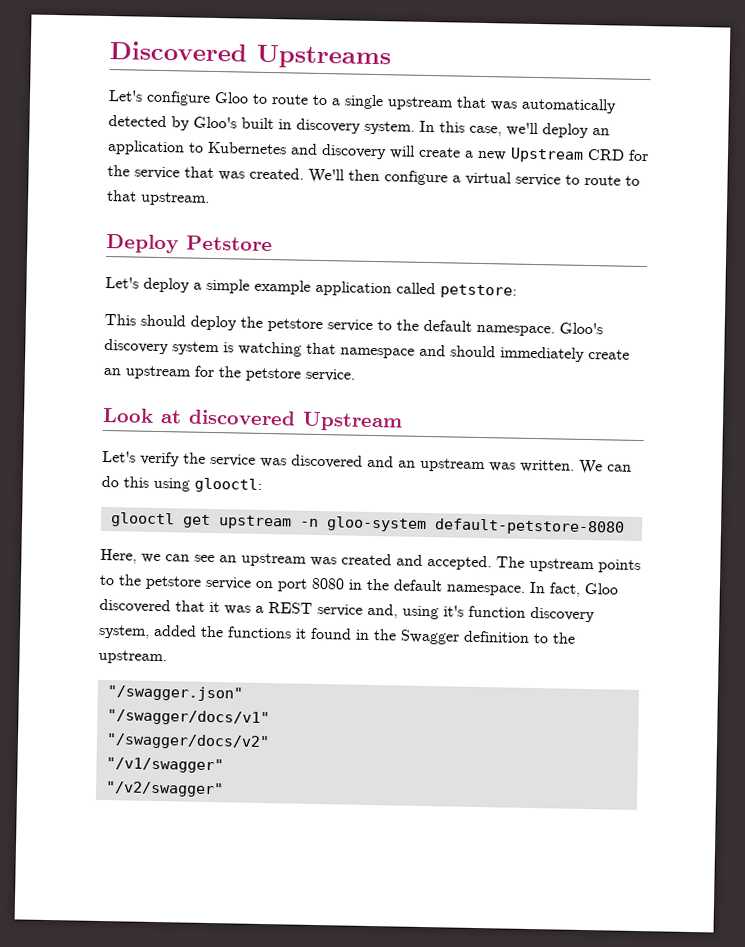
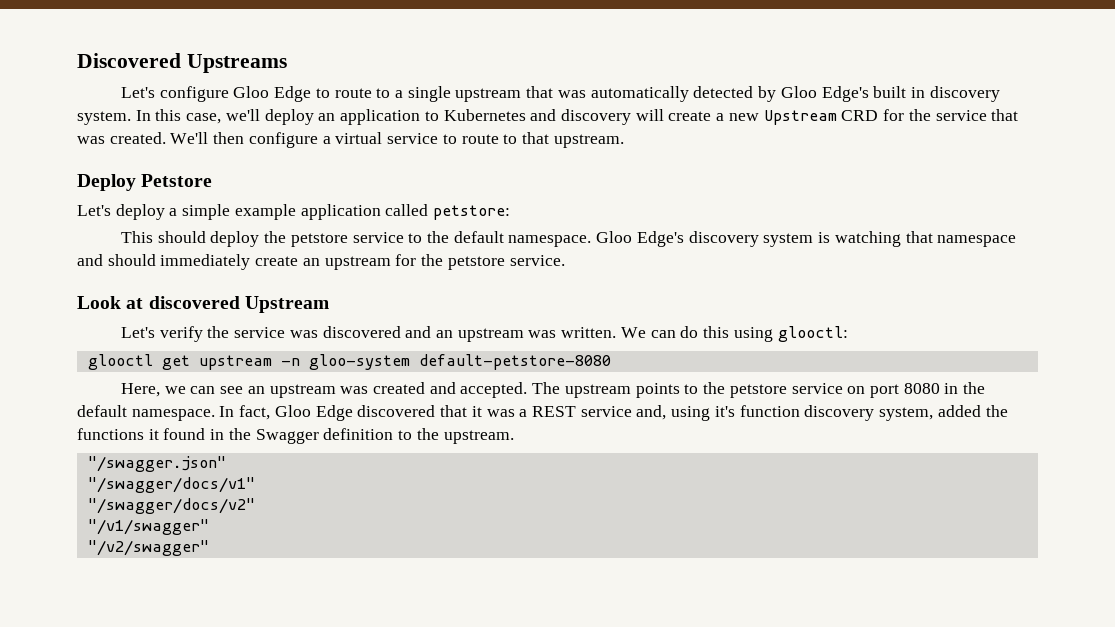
(249, 97) none -> [274,86,312,102] Edge
[193,116,237,129] Gloo's -> [780,86,869,102] Gloo Edge's
[559,322,603,335] Gloo's -> [596,231,684,247] Gloo Edge's
(618, 588) none -> [315,405,353,421] Edge

